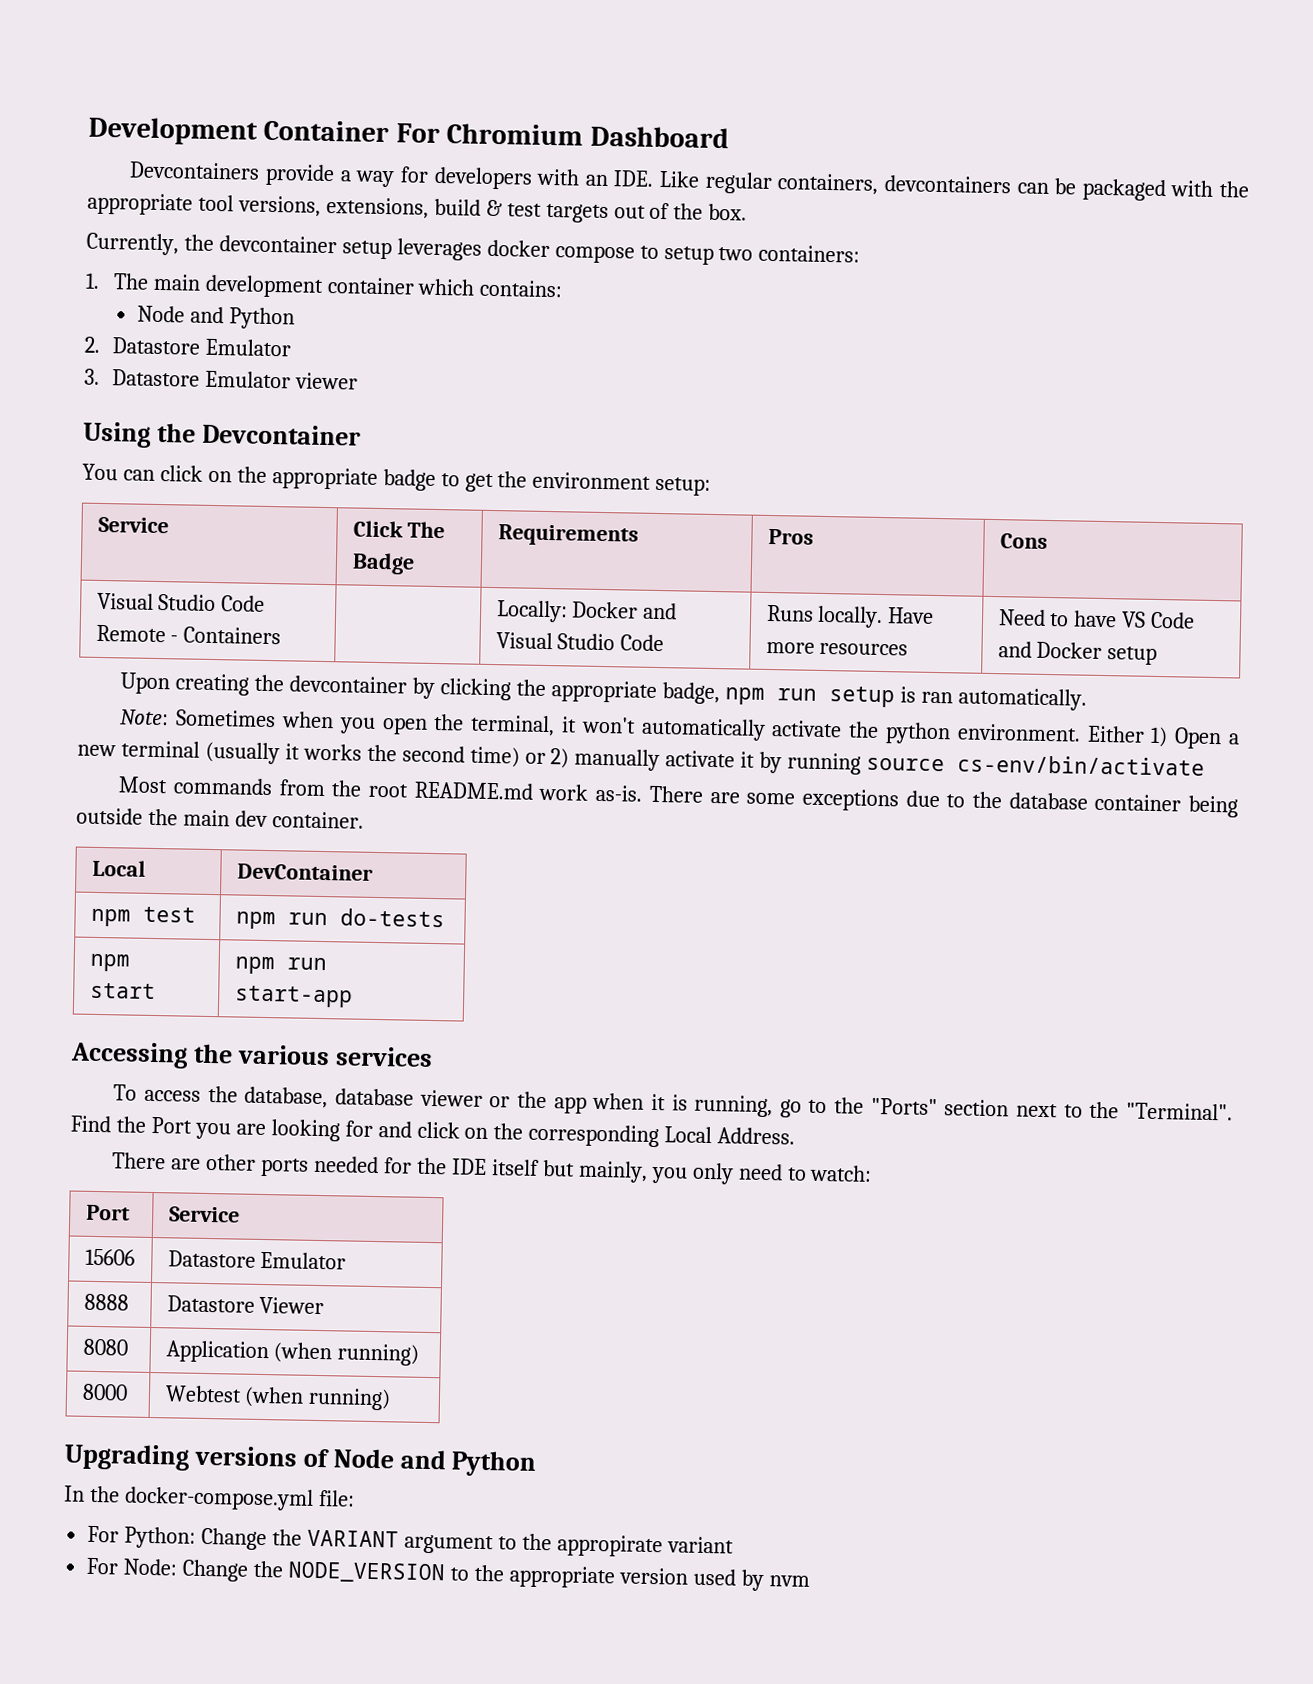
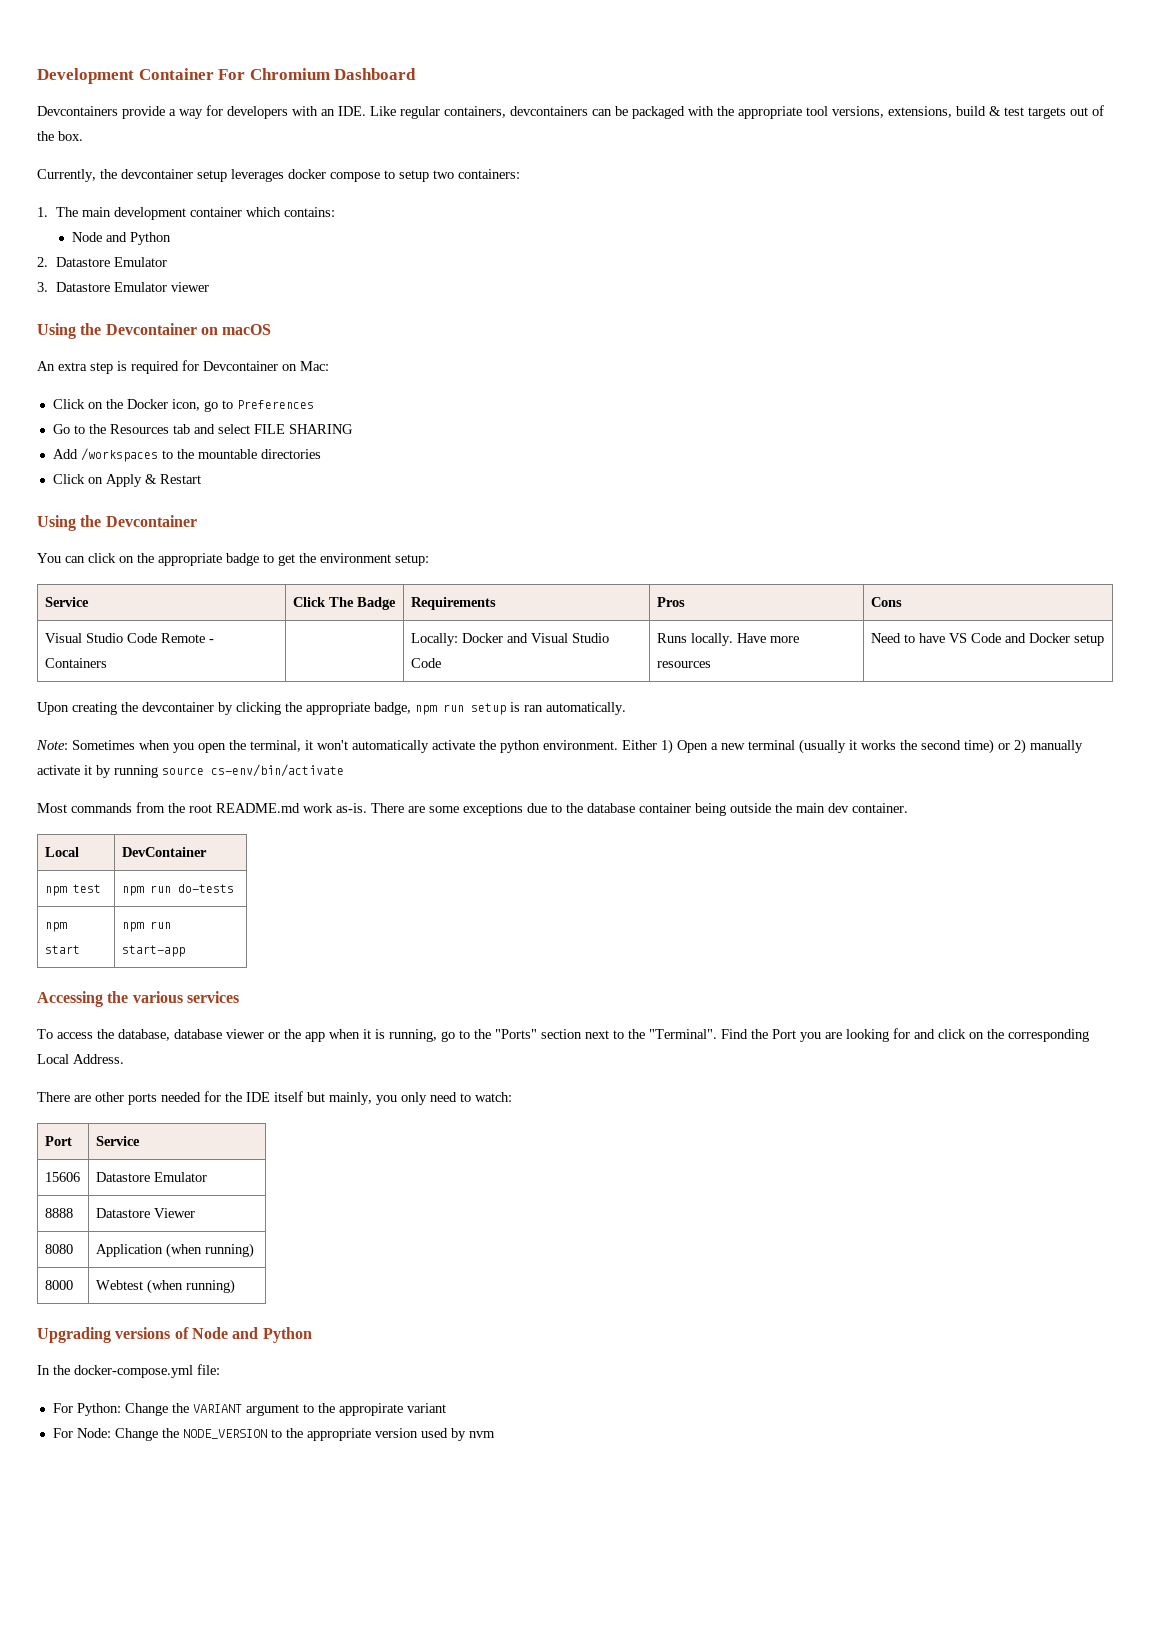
(358, 381) none -> [37,323,272,339] [37,360,329,374] [52,399,314,412] [52,424,353,434] [52,448,321,462] [52,474,201,487] // Using the Devcontainer on macOS // An extra step is required for Devcontainer on Mac: // Click on the Docker icon, go to Preferences // Go to the Resources tab and select FILE SHARING // Add /workspaces to the mountable directories // Click on Apply & Restart

